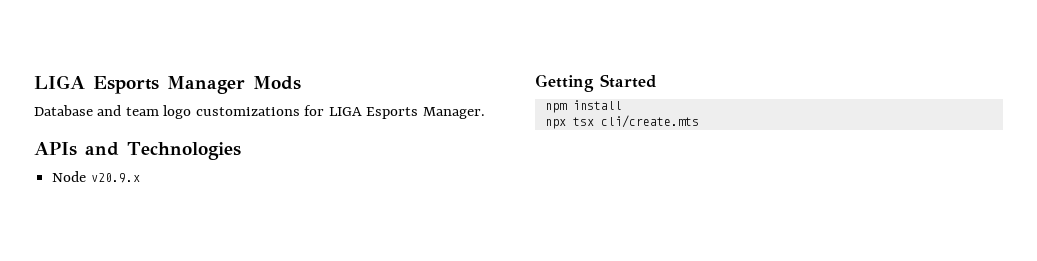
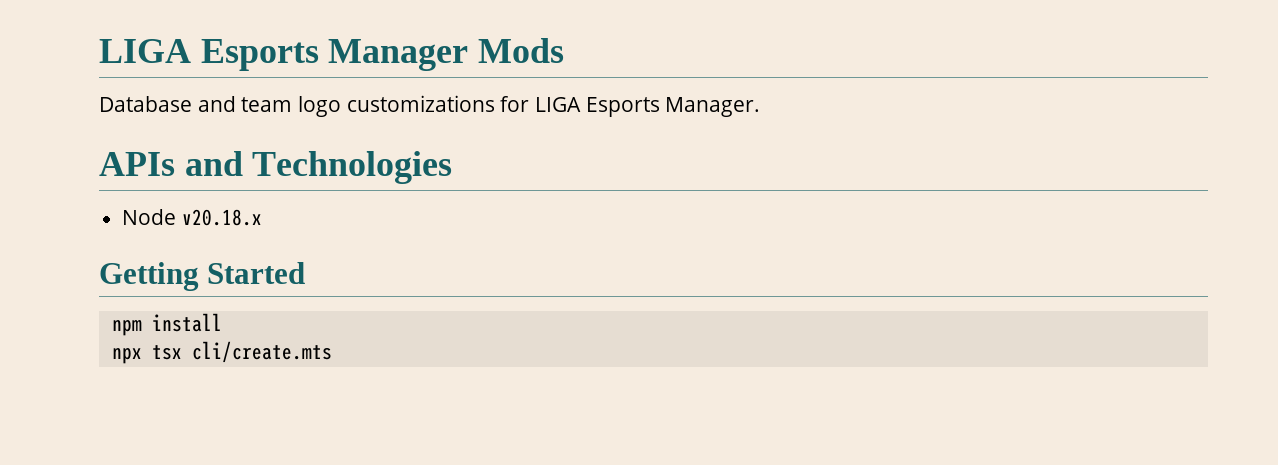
[90,173,140,183] v20.9.x -> [181,209,262,226] v20.18.x

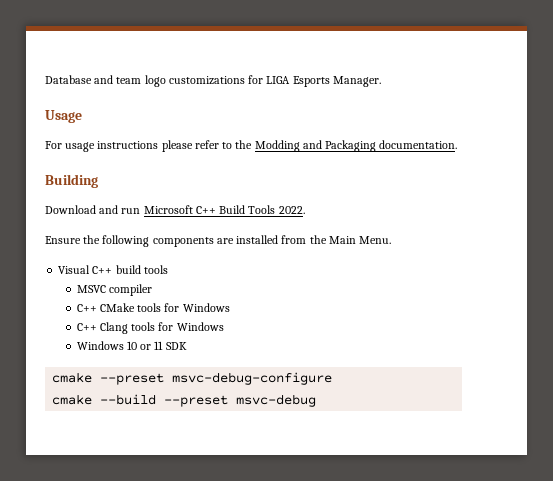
[99,38,565,71] LIGA Esports Manager Mods // -> (45, 79) none
[99,151,453,184] [122,209,262,226] [99,262,306,291] [111,313,222,336] [111,341,332,364] APIs and Technologies // Node v20.18.x // Getting Started // npm install // npx tsx cli/create.mts -> [45,110,82,123] [45,140,458,152] [45,174,98,188] [45,205,305,214] [45,235,392,247] [58,265,168,274] [76,284,152,296] [76,303,230,312] [76,322,224,334] [76,341,187,350] [52,372,333,385] [52,394,317,407] Usage // For usage instructions please refer to the Modding and Packaging documentation. // Building // Download and run Microsoft C++ Build Tools 2022. // Ensure the following components are installed from the Main Menu. // Visual C++ build tools // MSVC compiler // C++ CMake tools for Windows // C++ Clang tools for Windows // Windows 10 or 11 SDK // cmake --preset msvc-debug-configure // cmake --build --preset msvc-debug

